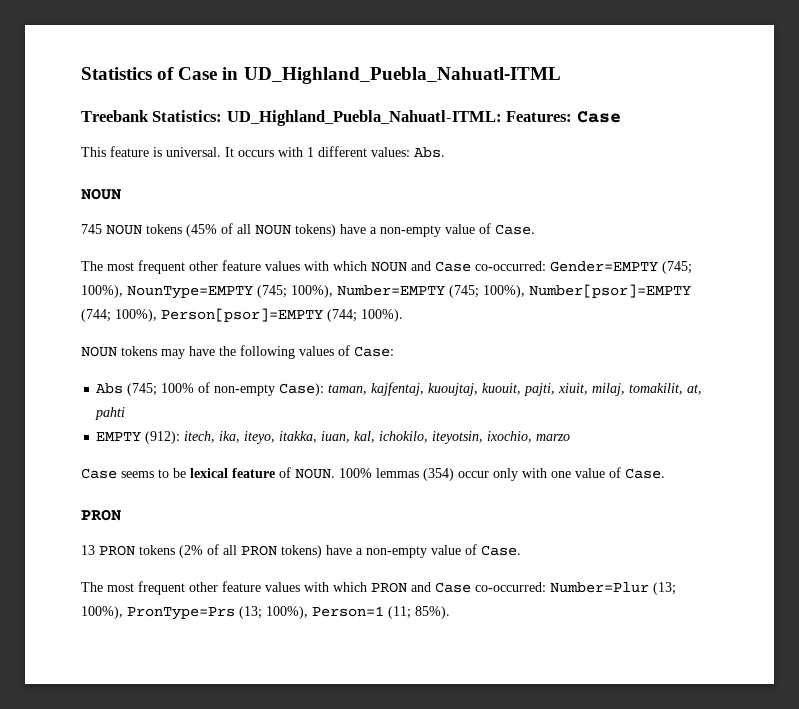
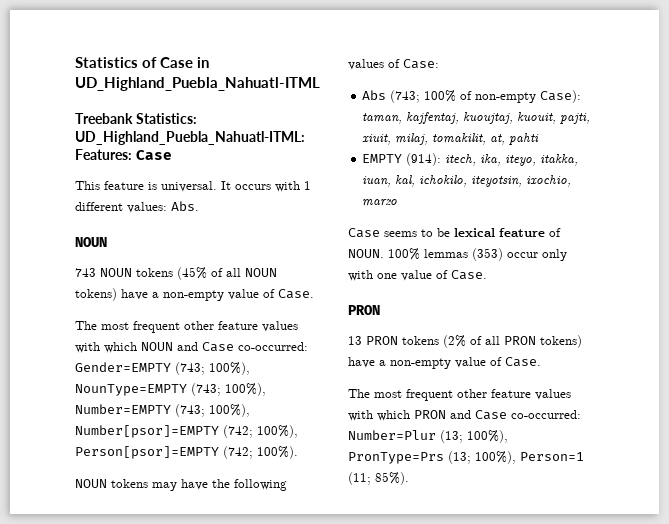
[81,224,102,234] 745 -> [75,268,96,277] 743
[662,261,692,274] (745; -> [175,362,205,375] (743;
[257,285,287,298] (745; -> [191,383,221,396] (743;
[449,285,479,298] (745; -> [175,404,205,417] (743;
[81,309,111,322] (744; -> [223,425,253,438] (742;
[327,309,357,322] (744; -> [223,446,253,459] (742;
[127,383,158,396] (745; -> [390,90,421,103] (743;
[145,431,181,444] (912): -> [406,153,442,166] (914):
[423,468,454,481] (354) -> [472,248,503,261] (353)

